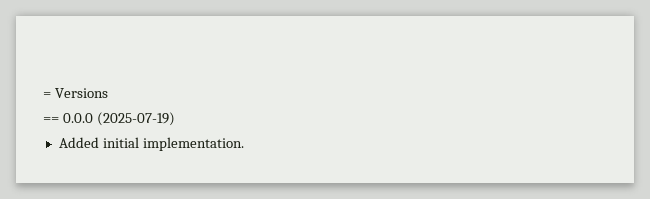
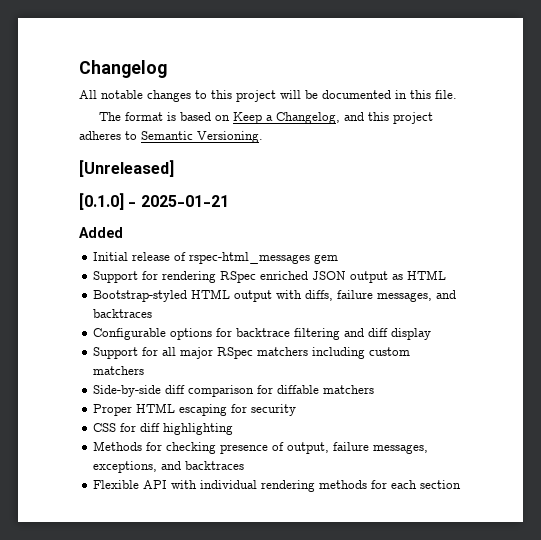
[43,88,108,98] [43,112,175,126] [58,137,244,151] = Versions // == 0.0.0 (2025-07-19) // Added initial implementation. -> [79,60,167,78] [79,90,457,102] [99,112,434,124] [79,131,263,143] [79,160,174,177] [79,193,229,210] [79,227,123,238] [93,252,339,264] [93,270,447,283] [93,289,457,302] [93,309,153,318] [93,328,432,340] [93,347,411,359] [93,366,145,375] [93,385,375,397] [93,403,297,416] [93,423,234,435] [93,441,429,454] [93,461,245,473] [93,480,462,492] Changelog // All notable changes to this project will be documented in this file. // The format is based on Keep a Changelog, and this project adheres to Semantic Versioning. // [Unreleased] // [0.1.0] - 2025-01-21 // Added // Initial release of rspec-html_messages gem // Support for rendering RSpec enriched JSON output as HTML // Bootstrap-styled HTML output with diffs, failure messages, and backtraces // Configurable options for backtrace filtering and diff display // Support for all major RSpec matchers including custom matchers // Side-by-side diff comparison for diffable matchers // Proper HTML escaping for security // CSS for diff highlighting // Methods for checking presence of output, failure messages, exceptions, and backtraces // Flexible API with individual rendering methods for each section

